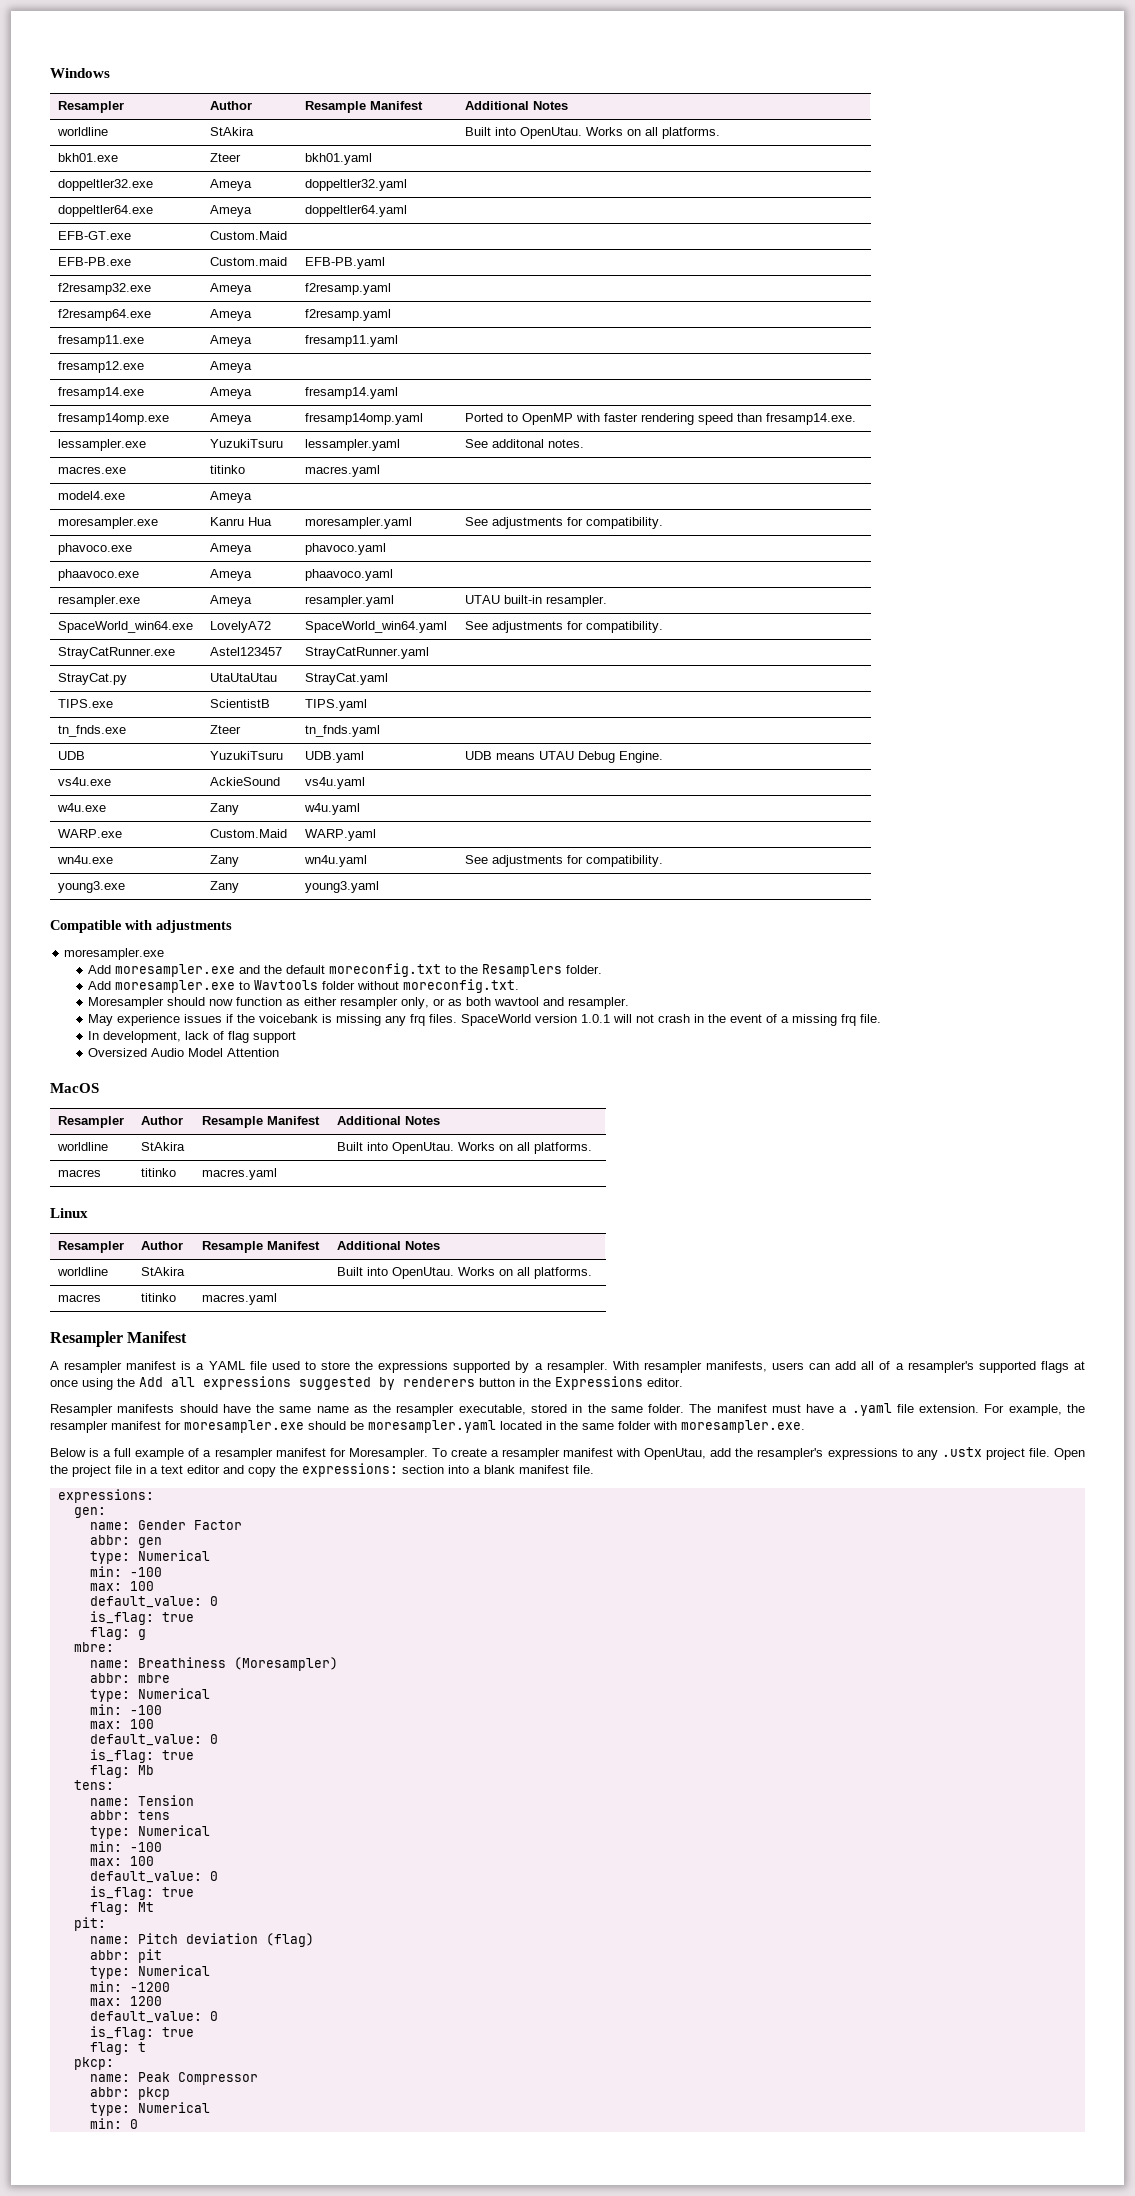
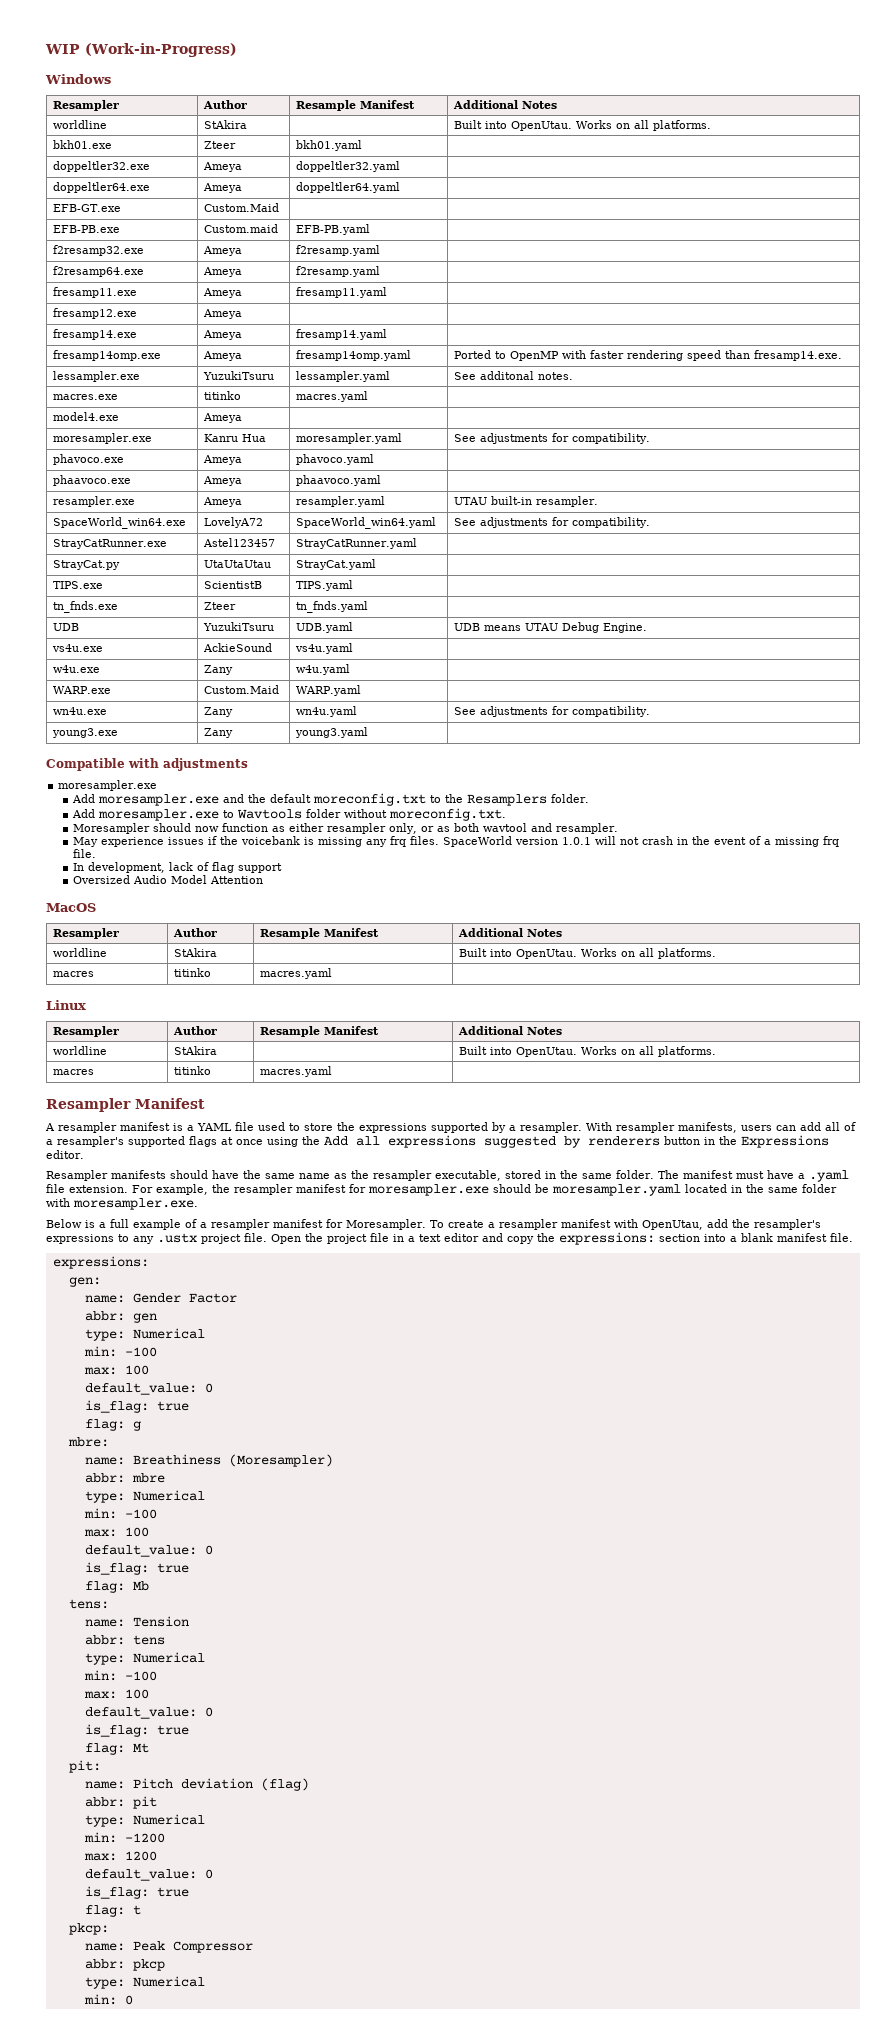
(50, 73) none -> [45,43,237,57] WIP (Work-in-Progress) //

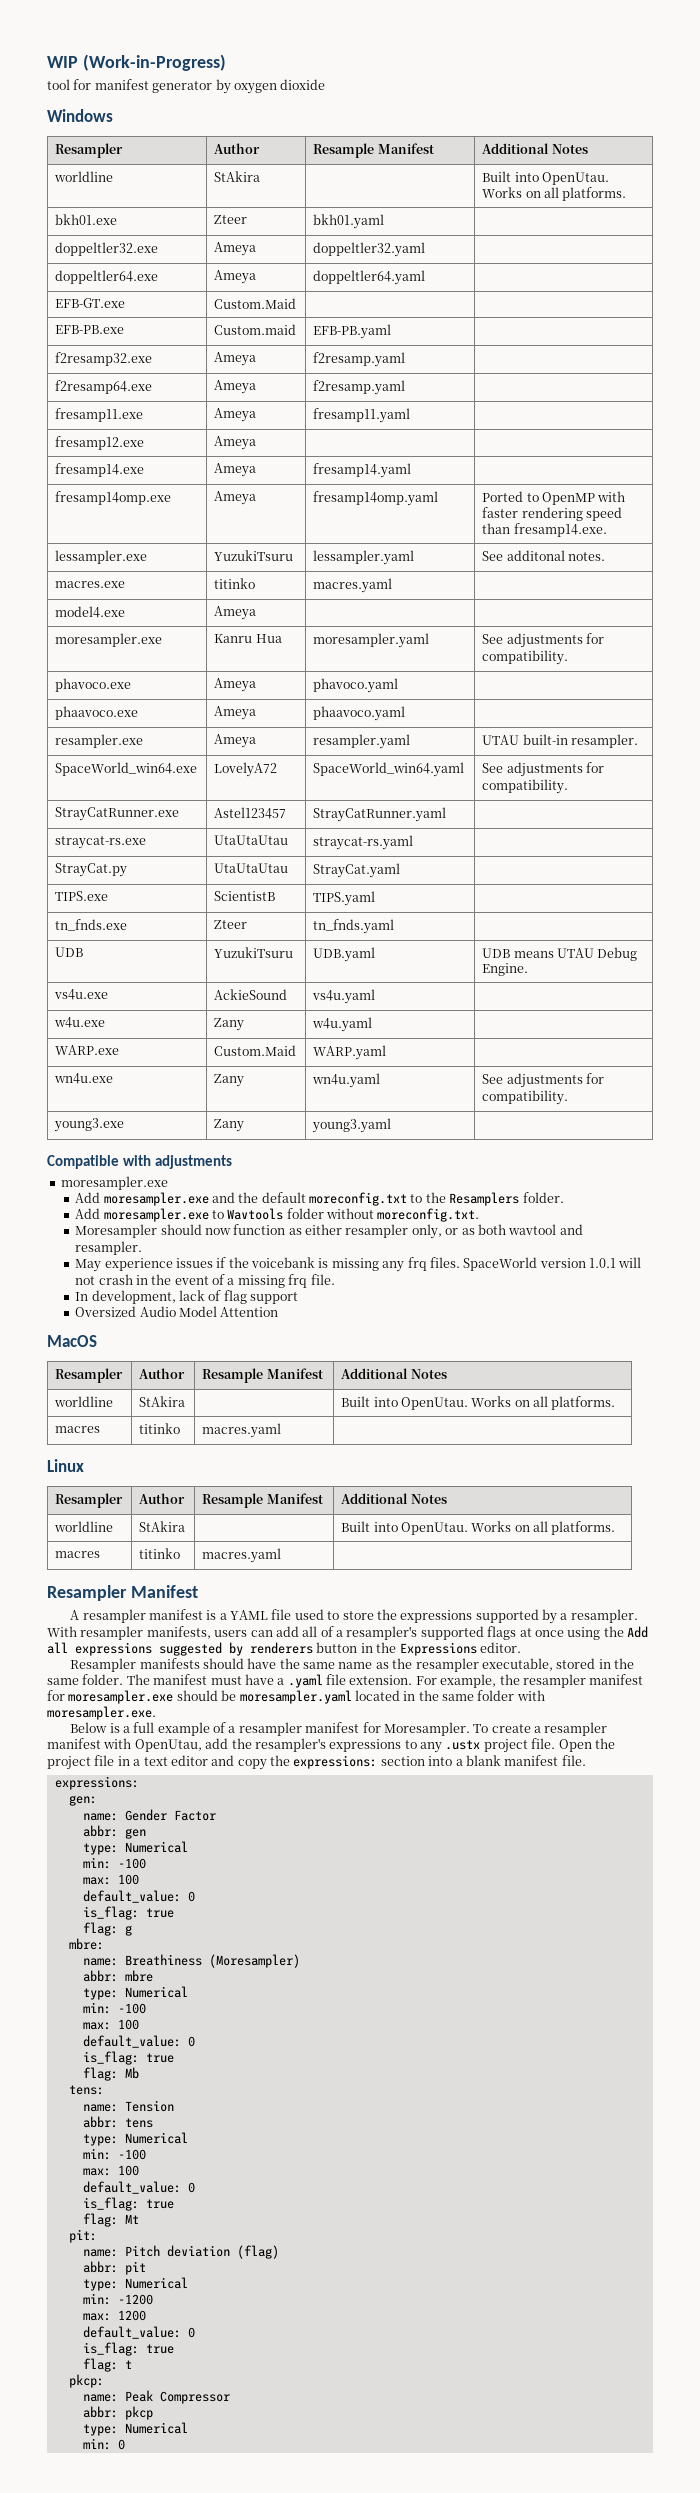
(237, 50) none -> [47,79,326,94] // tool for manifest generator by oxygen dioxide
(417, 543) none -> [55,836,147,849] [214,835,289,845] [313,835,414,850] // straycat-rs.exe | UtaUtaUtau | straycat-rs.yaml |

